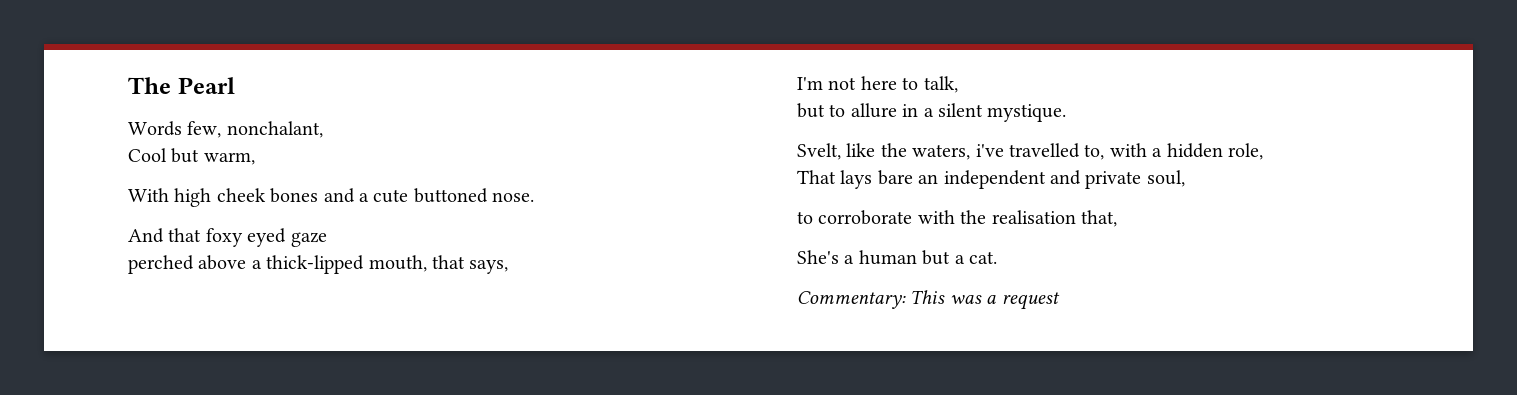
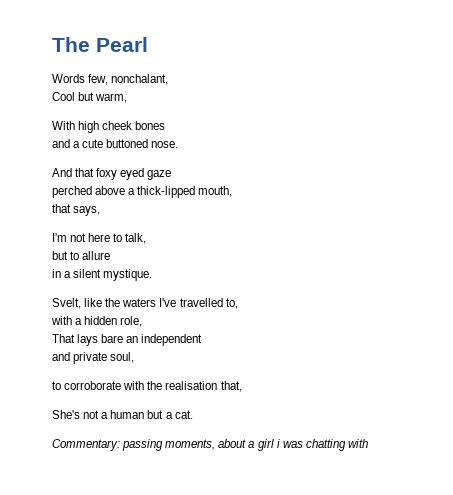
(319, 195) none -> (166, 125) //
(427, 263) none -> (233, 191) //
(897, 110) none -> (111, 255) //
[912,144,1004,160] waters, i've -> [122,298,177,307] waters I've
(1105, 152) none -> (238, 303) //
(1046, 179) none -> (203, 340) //
(839, 257) none -> [83,410,100,419] not
[910,290,1060,310] This was a request -> [122,439,368,451] passing moments, about a girl i was chatting with

